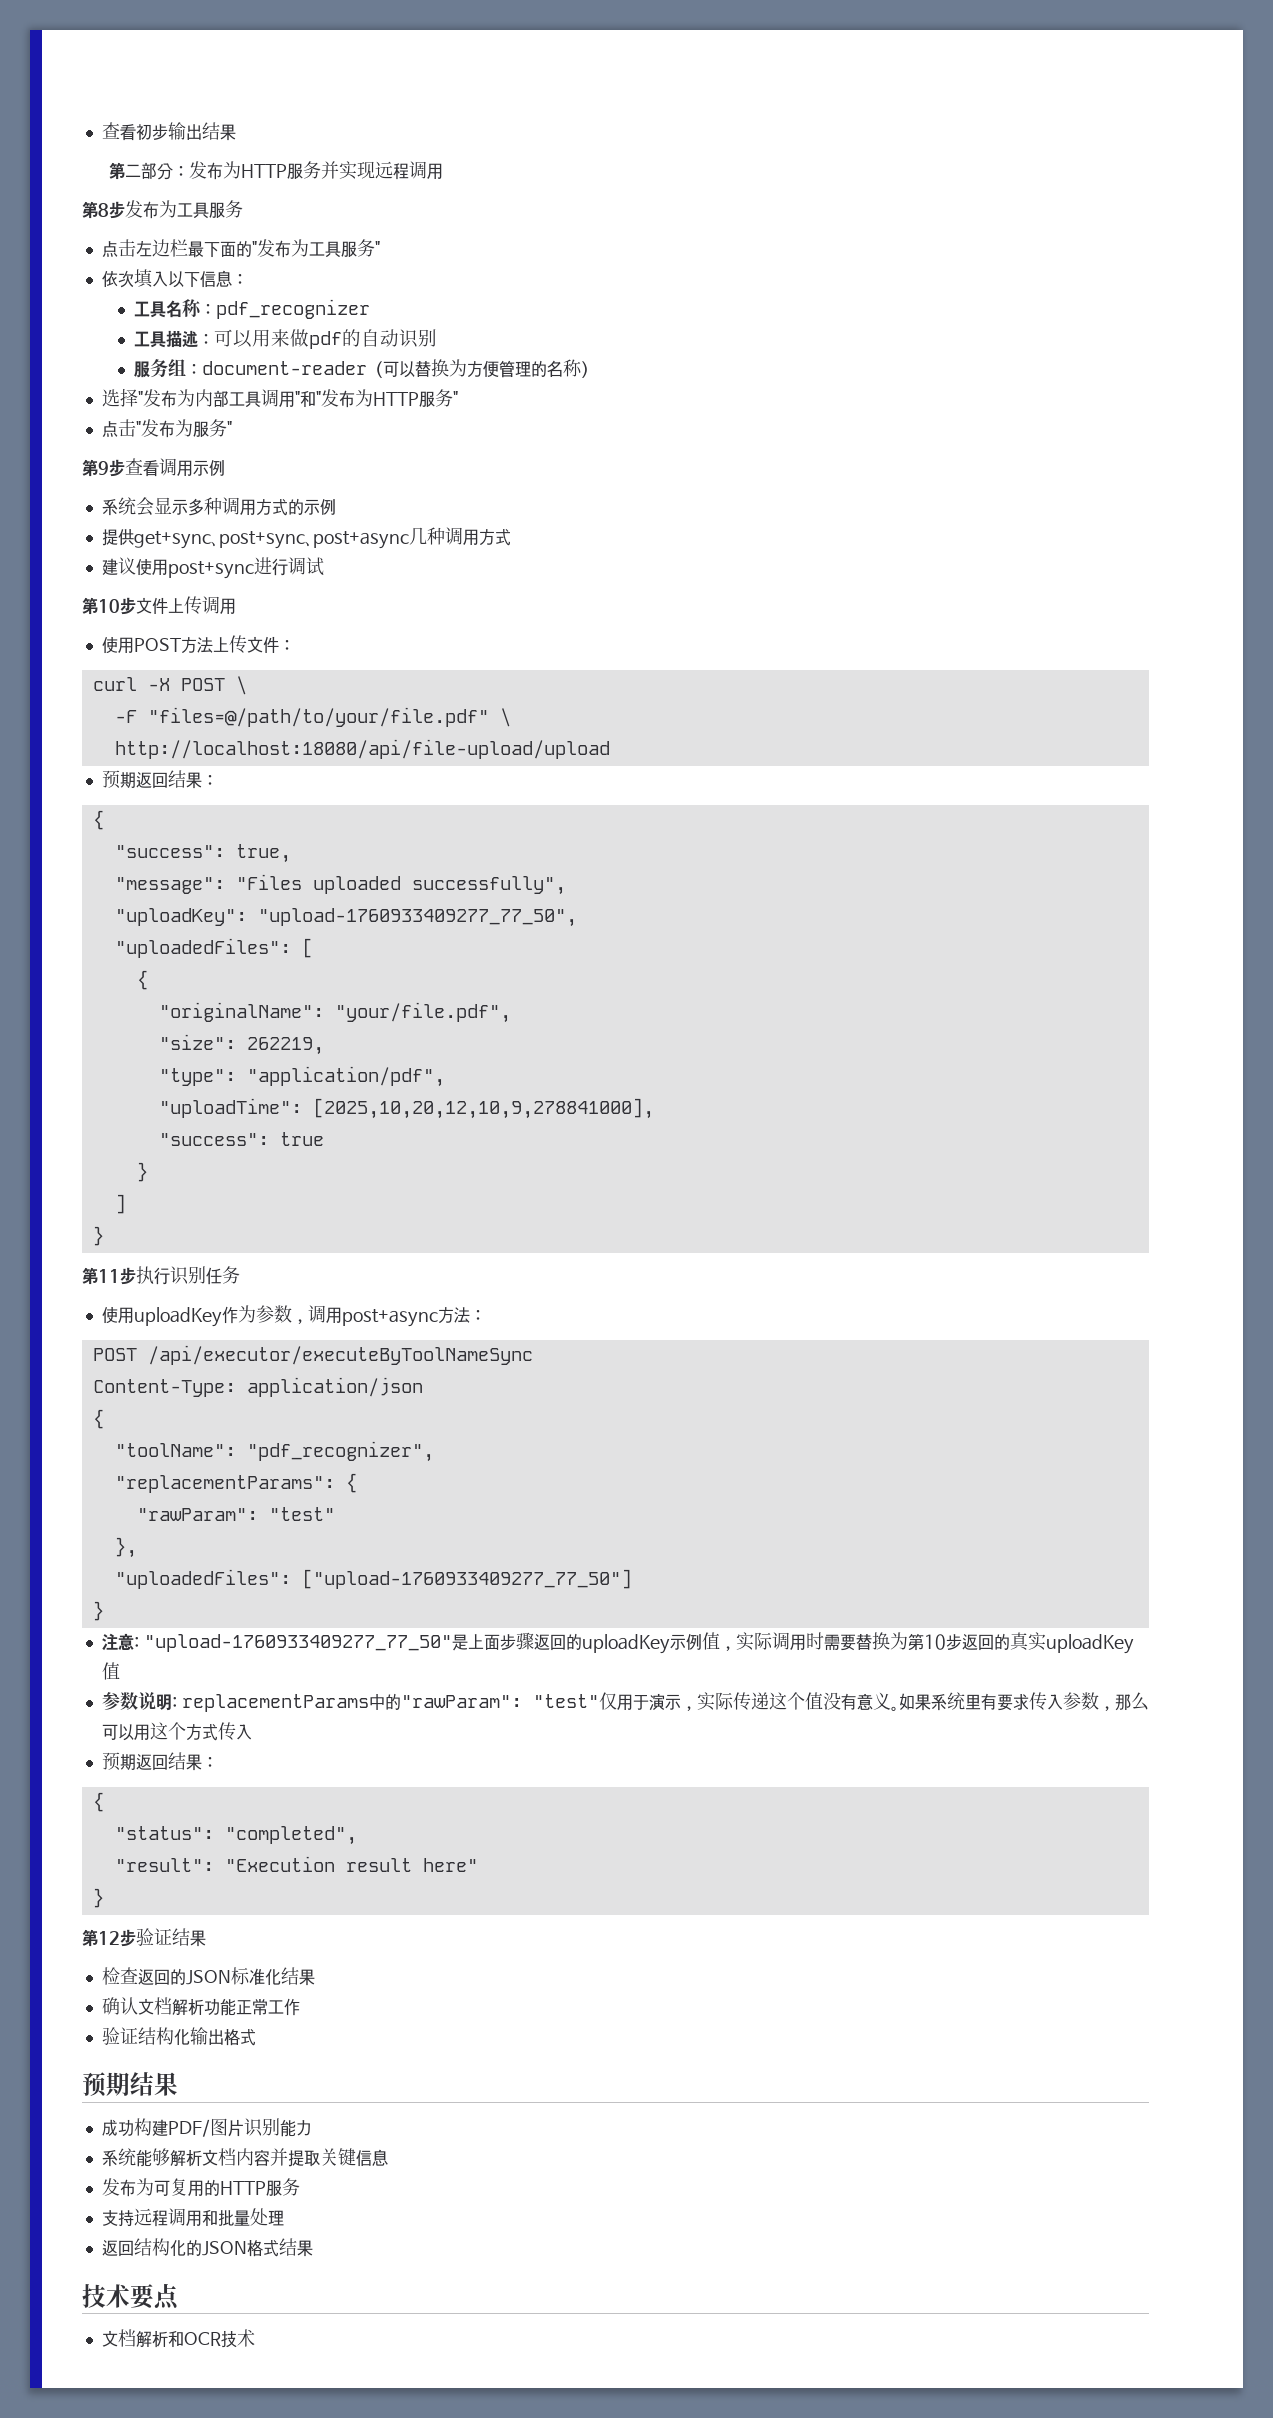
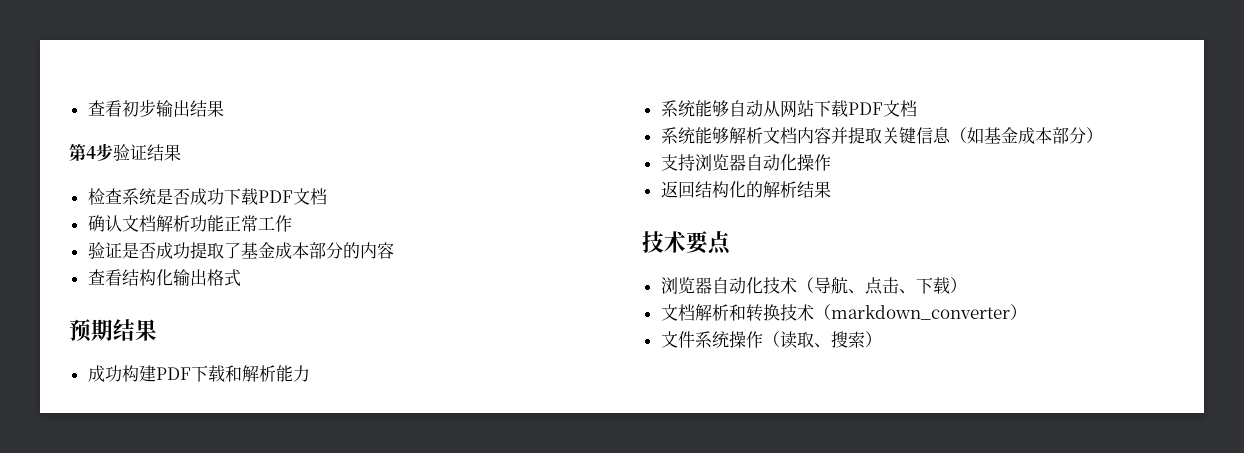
[124,161,443,180] [82,200,243,219] [101,239,380,258] [101,269,248,288] [134,299,371,319] [134,329,438,349] [134,359,598,378] [101,388,458,408] [101,419,232,438] [82,458,225,477] [101,497,336,516] [101,527,511,549] [101,557,324,579] [82,596,236,615] [101,635,295,654] [92,676,247,695] [114,707,511,727] [114,739,610,759] [101,770,218,789] [92,810,104,830] [114,844,291,863] [114,874,566,895] [114,908,577,927] [114,938,313,958] [136,970,148,990] [158,1002,511,1023] [158,1034,324,1055] [158,1066,445,1087] [158,1098,654,1119] [158,1132,324,1146] [136,1162,148,1182] [114,1194,126,1214] [92,1226,104,1246] [82,1266,240,1285] [101,1305,486,1327] [92,1345,533,1365] [92,1377,423,1397] [92,1409,104,1429] [114,1441,434,1462] [114,1473,357,1493] [136,1507,335,1521] [114,1537,137,1558] [114,1569,632,1589] [92,1601,104,1621] [101,1632,1134,1654] [101,1662,120,1680] [101,1692,1149,1712] [101,1722,252,1741] [101,1752,218,1771] [92,1792,104,1812] [114,1826,357,1845] [114,1856,478,1872] [92,1888,104,1908] [82,1928,206,1947] [101,1967,315,1986] 二部分：发布为HTTP服务并实现远程调用 // 第8步发布为工具服务 // 点击左边栏最下面的"发布为工具服务" // 依次填入以下信息： // 工具名称：pdf_recognizer // 工具描述：可以用来做pdf的自动识别 // 服务组：document-reader（可以替换为方便管理的名称） // 选择"发布为内部工具调用"和"发布为HTTP服务" // 点击"发布为服务" // 第9步查看调用示例 // 系统会显示多种调用方式的示例 // 提供get+sync、post+sync、post+async几种调用方式 // 建议使用post+sync进行调试 // 第10步文件上传调用 // 使用POST方法上传文件： // curl -X POST \ // -F "files=@/path/to/your/file.pdf" \ // http://localhost:18080/api/file-upload/upload // 预期返回结果： // { // "success": true, // "message": "Files uploaded successfully", // "uploadKey": "upload-1760933409277_77_50", // "uploadedFiles": [ // { // "originalName": "your/file.pdf", // "size": 262219, // "type": "application/pdf", // "uploadTime": [2025,10,20,12,10,9,278841000], // "success": true // } // ] // } // 第11步执行识别任务 // 使用uploadKey作为参数，调用post+async方法： // POST /api/executor/executeByToolNameSync // Content-Type: application/json // { // "toolName": "pdf_recognizer", // "replacementParams": { // "rawParam": "test" // }, // "uploadedFiles": ["upload-1760933409277_77_50"] // } // 注意: "upload-1760933409277_77_50"是上面步骤返回的uploadKey示例值，实际调用时需要替换为第10步返回的真实uploadKey值 // 参数说明: replacementParams中的"rawParam": "test"仅用于演示，实际传递这个值没有意义。如果系统里有要求传入参数，那么可以用这个方式传入 // 预期返回结果： // { // "status": "completed", // "result": "Execution result here" // } // 第12步验证结果 // 检查返回的JSON标准化结果 -> [86,143,181,161] [87,188,327,205] 4步验证结果 // 检查系统是否成功下载PDF文档
(138, 2035) none -> [121,242,394,259] [87,269,122,286] 是否成功提取了基金成本部分的内容 // 查看
[167,2118,312,2137] PDF/图片识别能力 -> [155,365,310,382] [660,100,917,118] PDF下载和解析能力 // 系统能够自动从网站下载PDF文档
[101,2178,300,2197] [101,2208,284,2227] // 发布为可复用的HTTP服务 // 支持远程调用和批量处理 -> [949,127,1103,144] [660,154,831,171] （如基金成本部分） // 支持浏览器自动化操作
[201,2239,279,2257] JSON格式 -> [762,181,797,198] 解析
[101,2329,255,2348] 文档解析和OCR技术 -> [660,277,967,295] [660,304,1027,322] [660,331,882,349] 浏览器自动化技术（导航、点击、下载） // 文档解析和转换技术（markdown_converter） // 文件系统操作（读取、搜索）

